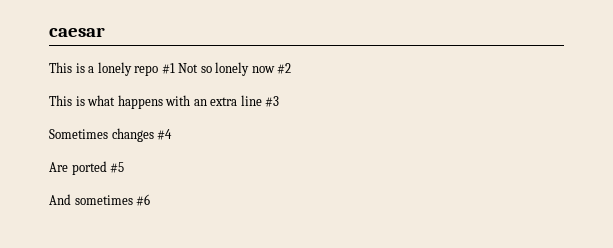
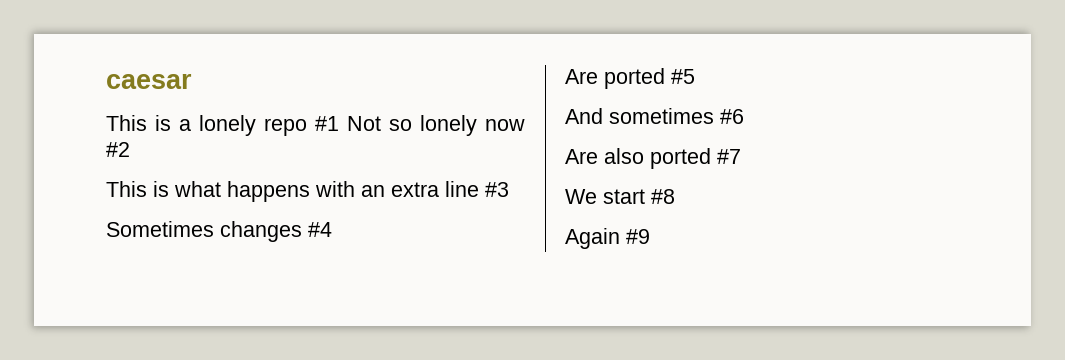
(151, 200) none -> [565,148,741,169] [565,189,675,204] [565,228,650,249] // Are also ported #7 // We start #8 // Again #9

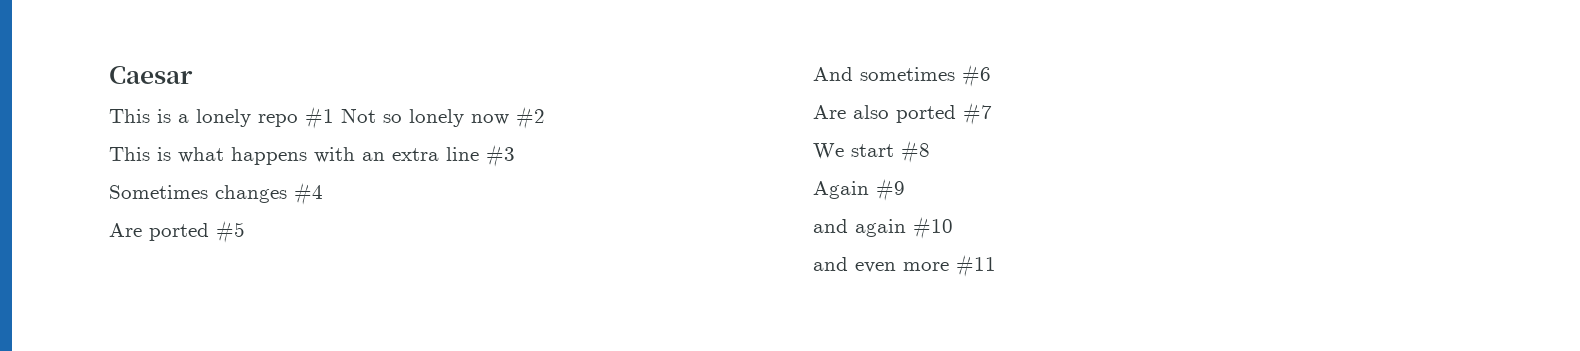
[106,74,192,89] caesar -> [109,66,193,84] Caesar
(650, 236) none -> [813,216,953,239] [813,254,996,277] // and again #10 // and even more #11

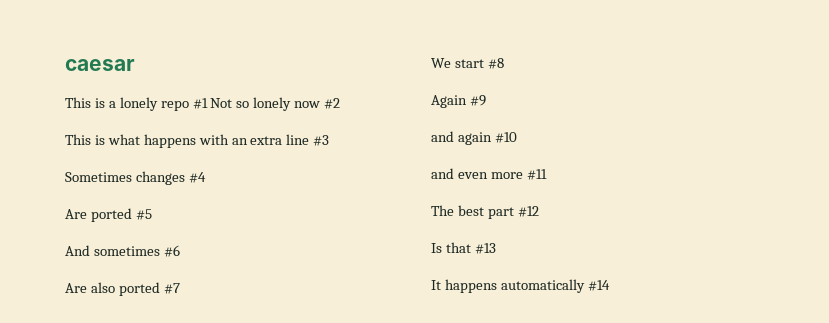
[109,66,193,84] Caesar -> [65,59,135,71] caesar
(996, 265) none -> [431,205,539,219] [431,242,496,254] [431,279,610,293] // The best part #12 // Is that #13 // It happens automatically #14

